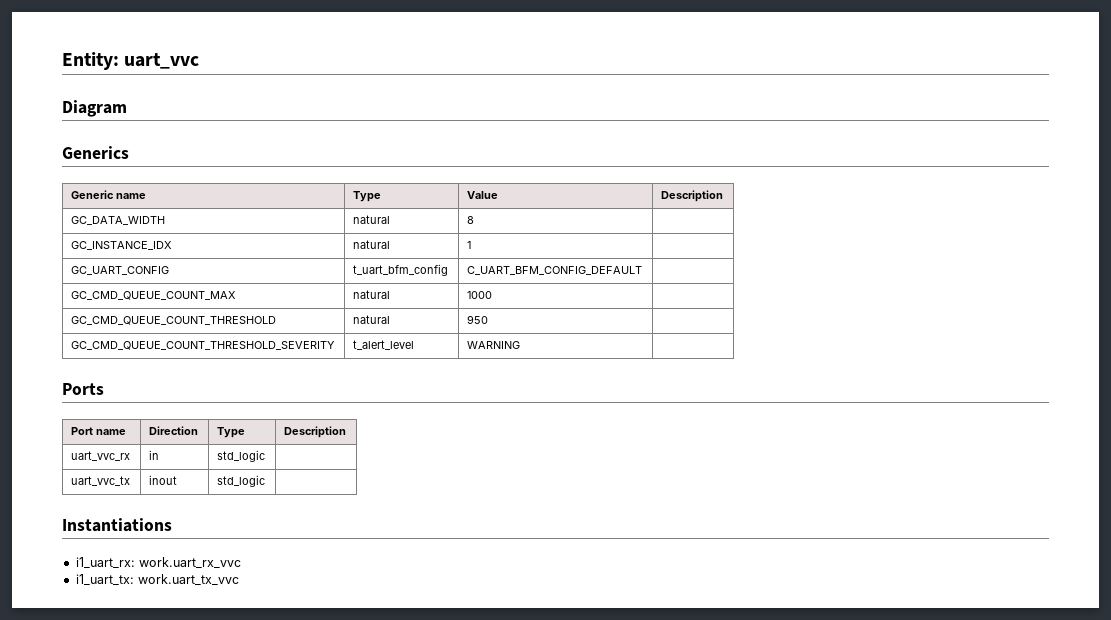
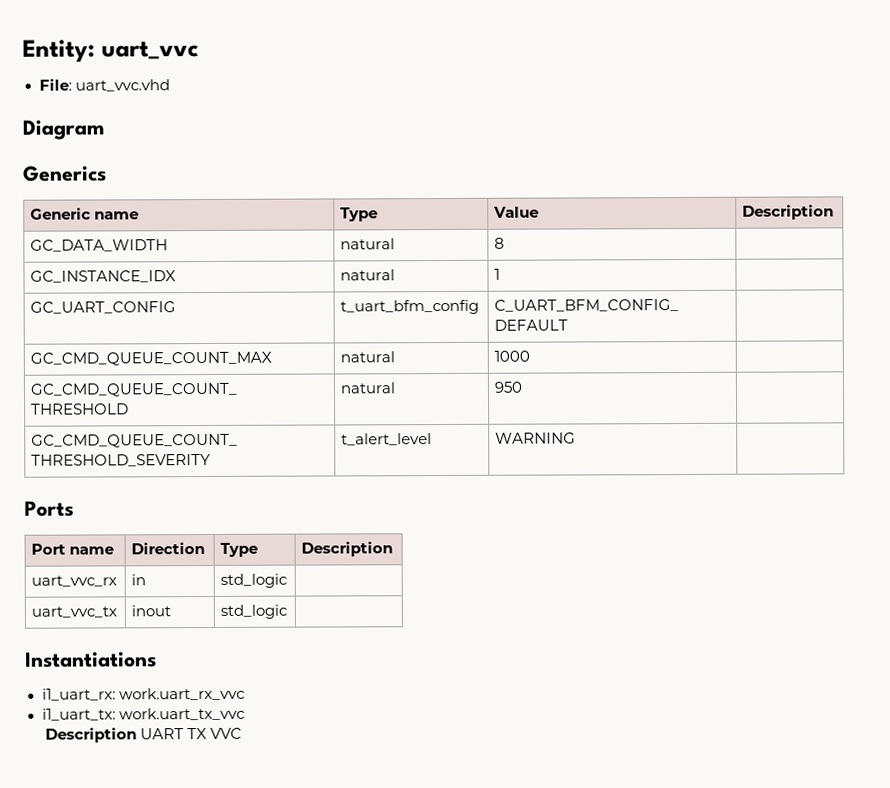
(200, 61) none -> [38,78,170,92] // File: uart_vvc.vhd
(239, 580) none -> [44,727,243,743] // Description UART TX VVC

